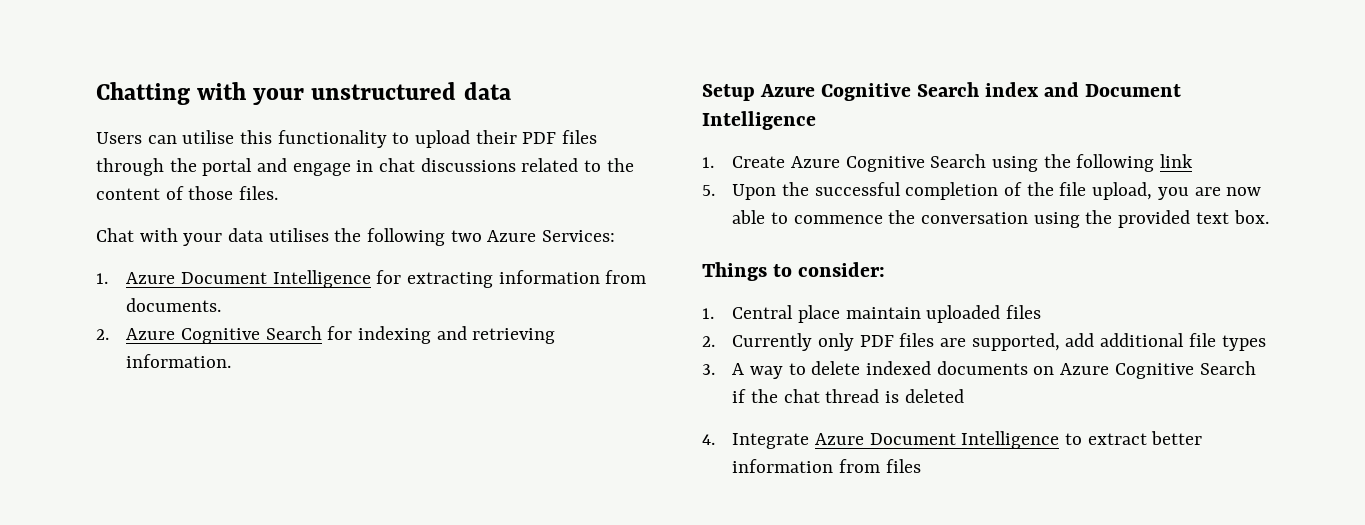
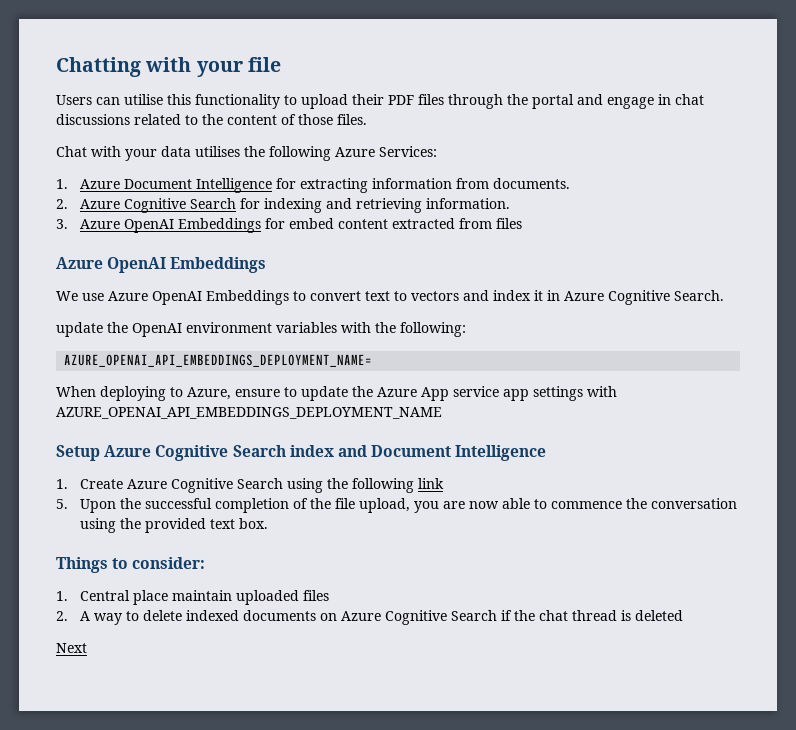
[311,82,511,100] unstructured data -> [247,57,281,72] file
[450,230,482,242] two -> (331, 153) none
(232, 361) none -> [56,218,522,233] [56,257,267,273] [56,290,724,305] [56,322,466,337] [64,354,373,367] [56,386,617,401] [56,407,442,419] // 3. Azure OpenAI Embeddings for embed content extracted from files // Azure OpenAI Embeddings // We use Azure OpenAI Embeddings to convert text to vectors and index it in Azure Cognitive Search. // update the OpenAI environment variables with the following: // AZURE_OPENAI_API_EMBEDDINGS_DEPLOYMENT_NAME= // When deploying to Azure, ensure to update the Azure App service app settings with AZURE_OPENAI_API_EMBEDDINGS_DEPLOYMENT_NAME
[732,333,1266,351] [702,364,715,375] Currently only PDF files are supported, add additional file types // 3. -> (68, 616) none
[702,431,1203,449] [732,459,921,473] 4. Integrate Azure Document Intelligence to extract better information from files -> [56,643,87,653] Next

